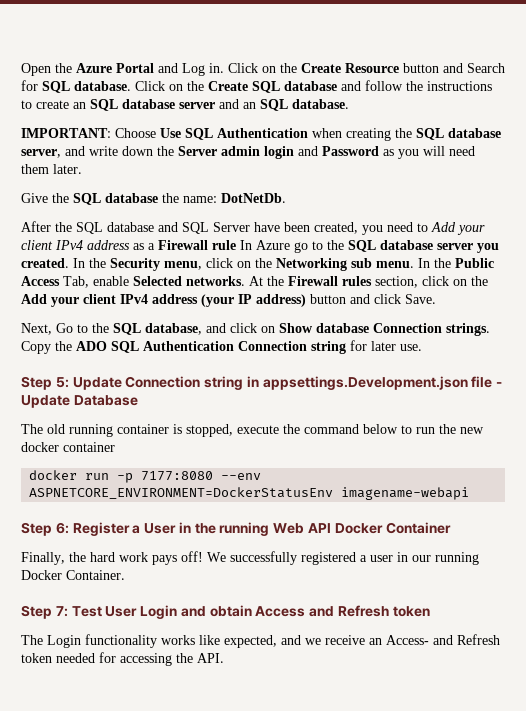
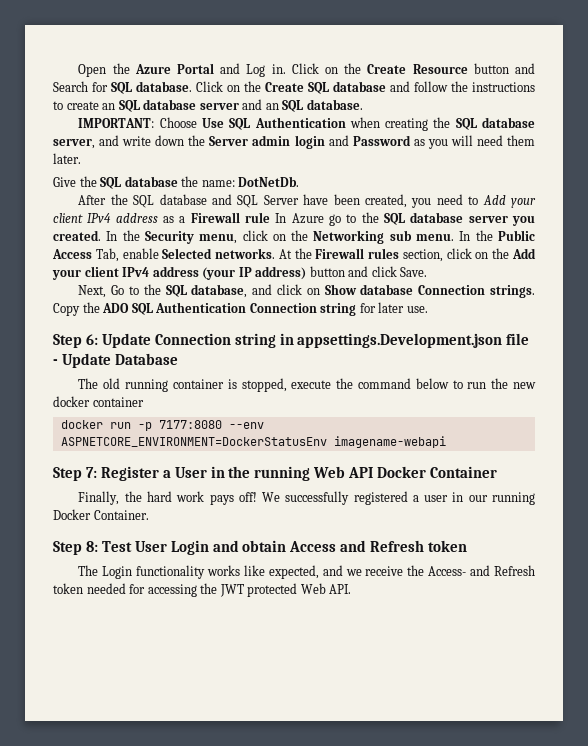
[55,377,69,388] 5: -> [85,334,98,345] 6:
[55,522,69,534] 6: -> [85,467,97,478] 7:
[55,606,68,617] 7: -> [85,541,98,552] 8:
[369,638,382,645] an -> [407,565,425,576] the
(193, 658) none -> [219,583,326,597] JWT protected Web

